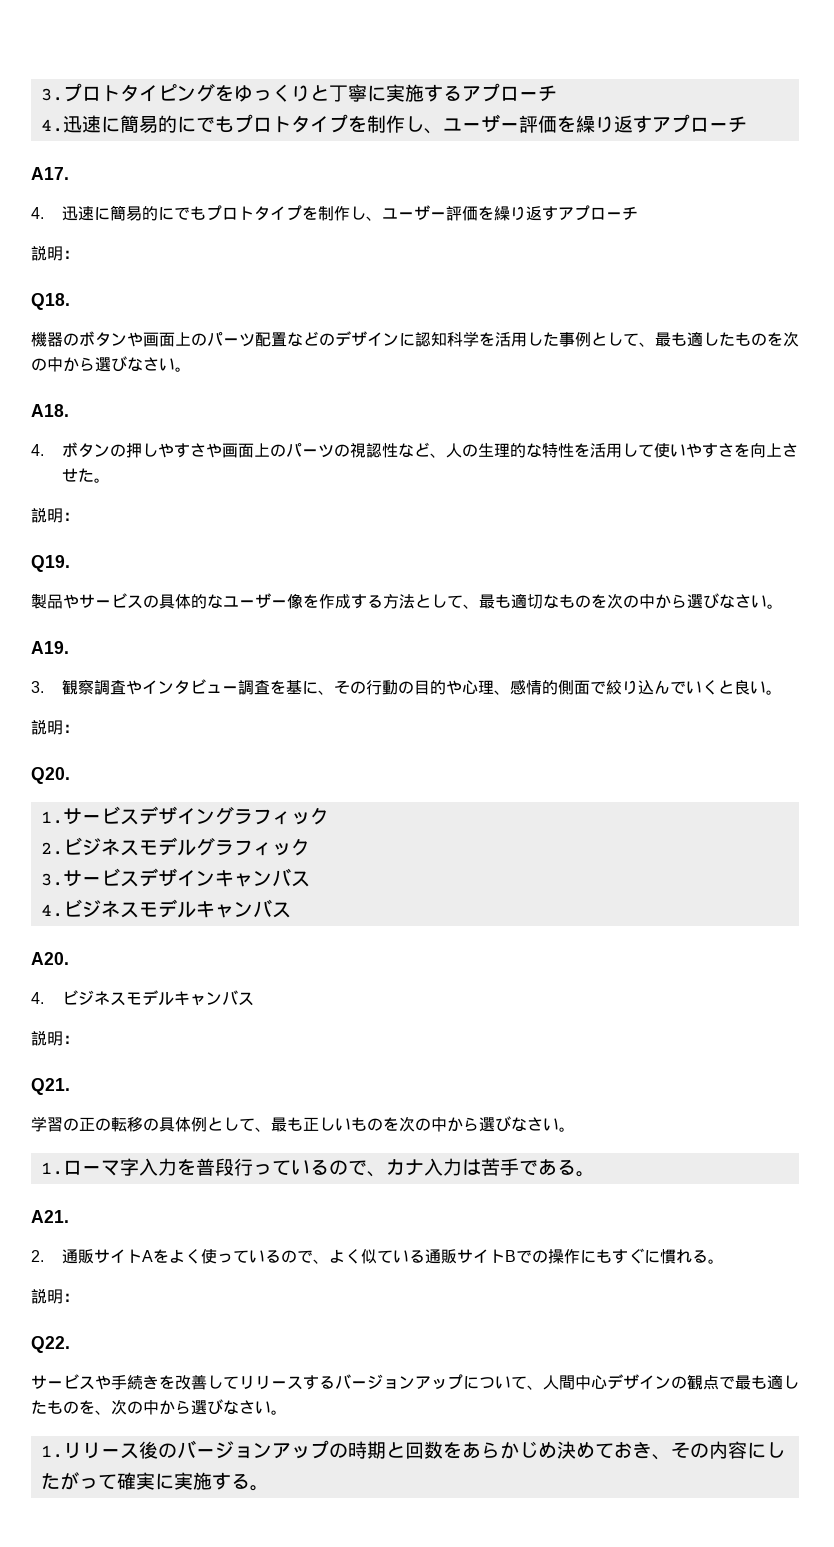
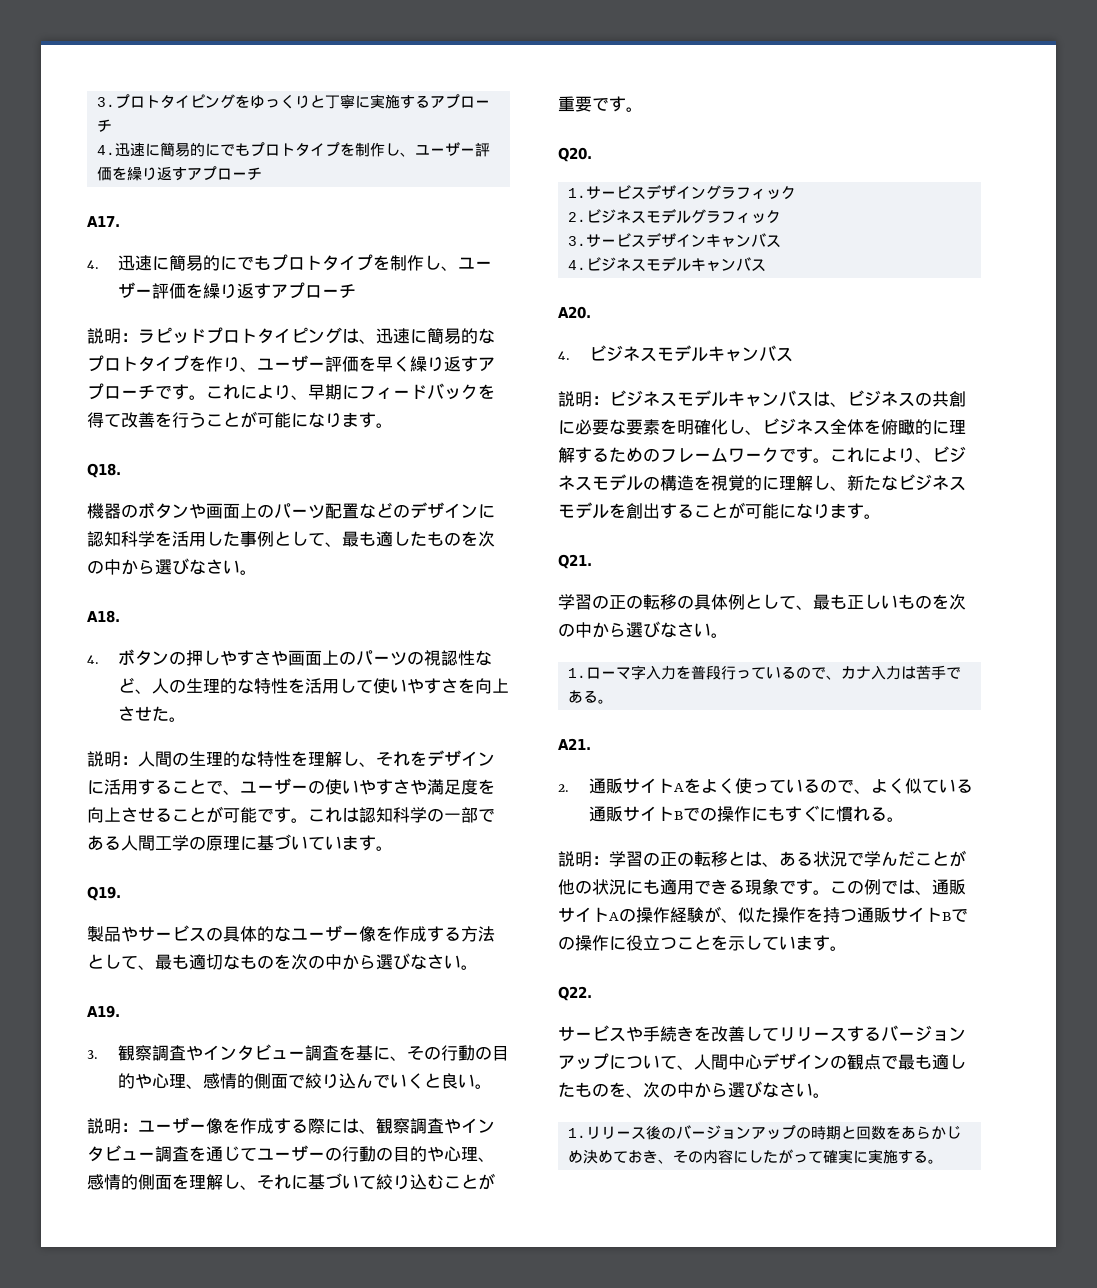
(79, 254) none -> [138,327,495,344] [87,355,495,372] [87,383,495,400] [87,411,393,428] ラピッドプロトタイピングは、迅速に簡易的なプロトタイプを作り、ユーザー評価を早く繰り返すアプローチです。これにより、早期にフィードバックを得て改善を行うことが可能になります。
(79, 516) none -> [138,750,495,767] [87,778,495,795] [87,806,495,823] [87,834,393,851] 人間の生理的な特性を理解し、それをデザインに活用することで、ユーザーの使いやすさや満足度を向上させることが可能です。これは認知科学の一部である人間工学の原理に基づいています。
(79, 728) none -> [138,1117,495,1134] [87,1145,495,1162] [87,1173,495,1190] [558,96,643,112] ユーザー像を作成する際には、観察調査やインタビュー調査を通じてユーザーの行動の目的や心理、感情的側面を理解し、それに基づいて絞り込むことが重要です。
(79, 1039) none -> [609,390,966,407] [558,418,966,435] [558,446,966,463] [558,474,966,491] [558,502,881,519] ビジネスモデルキャンバスは、ビジネスの共創に必要な要素を明確化し、ビジネス全体を俯瞰的に理解するためのフレームワークです。これにより、ビジネスモデルの構造を視覚的に理解し、新たなビジネスモデルを創出することが可能になります。
(79, 1297) none -> [609,850,966,867] [558,878,966,895] [558,906,968,923] [558,935,847,951] 学習の正の転移とは、ある状況で学んだことが他の状況にも適用できる現象です。この例では、通販サイトAの操作経験が、似た操作を持つ通販サイトBでの操作に役立つことを示しています。

